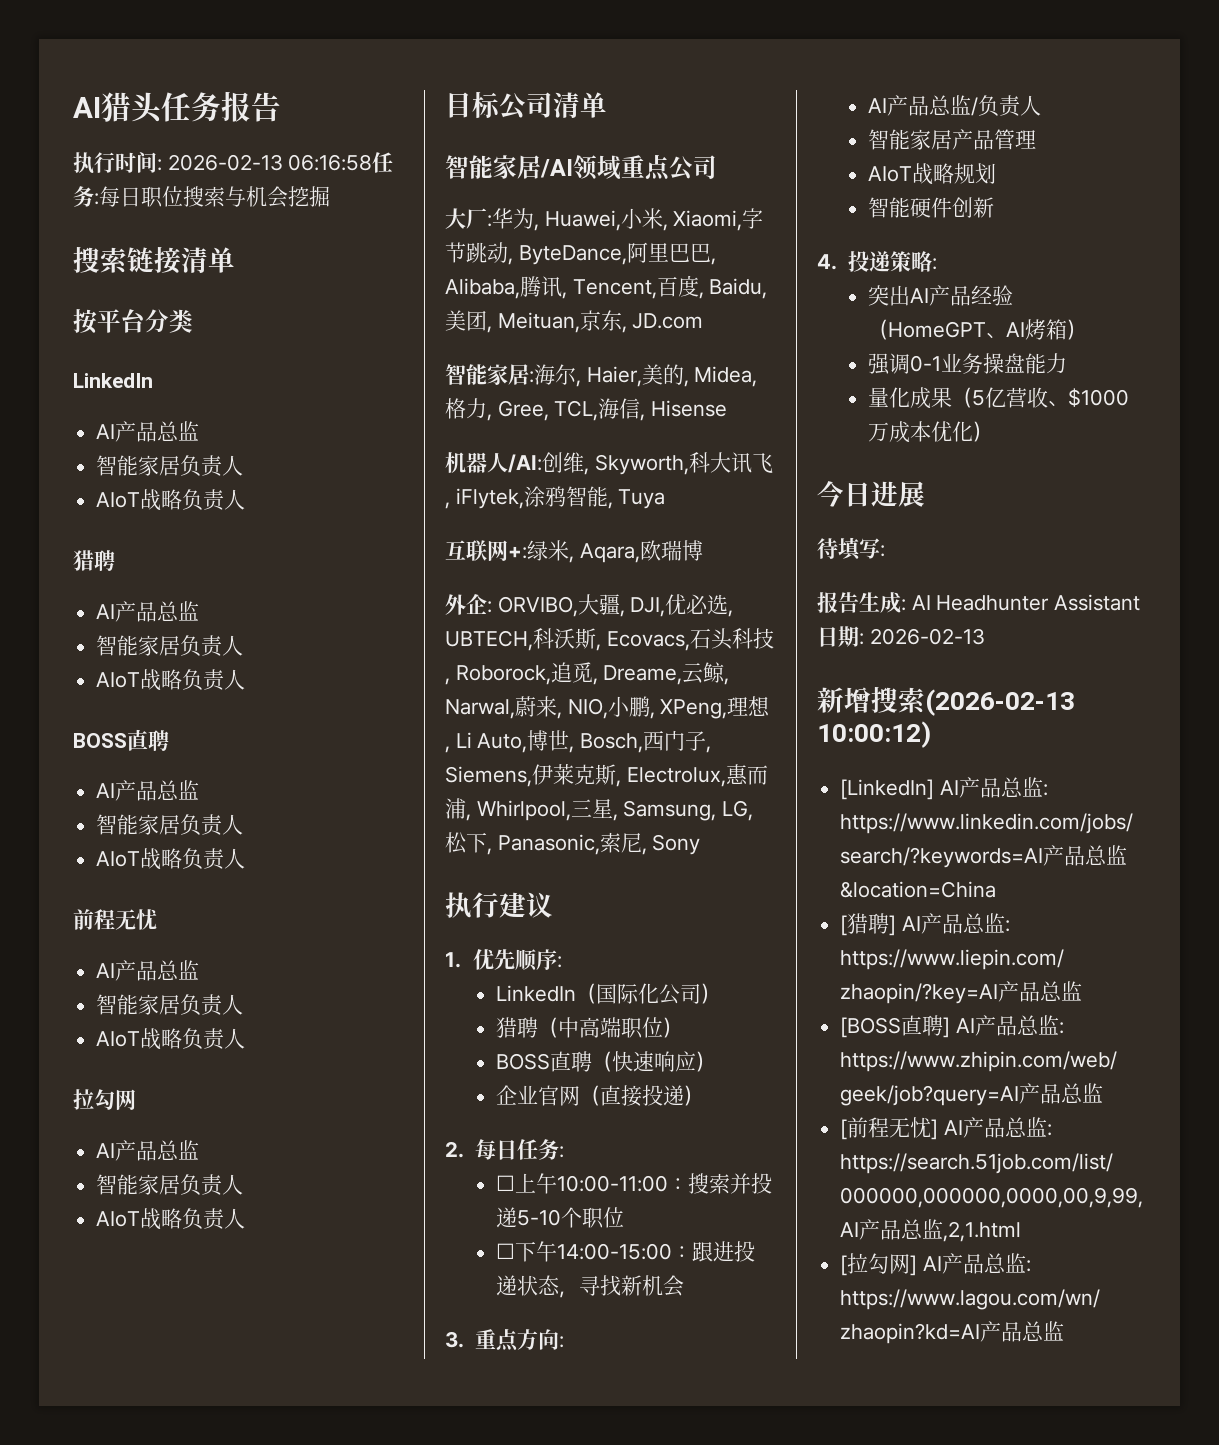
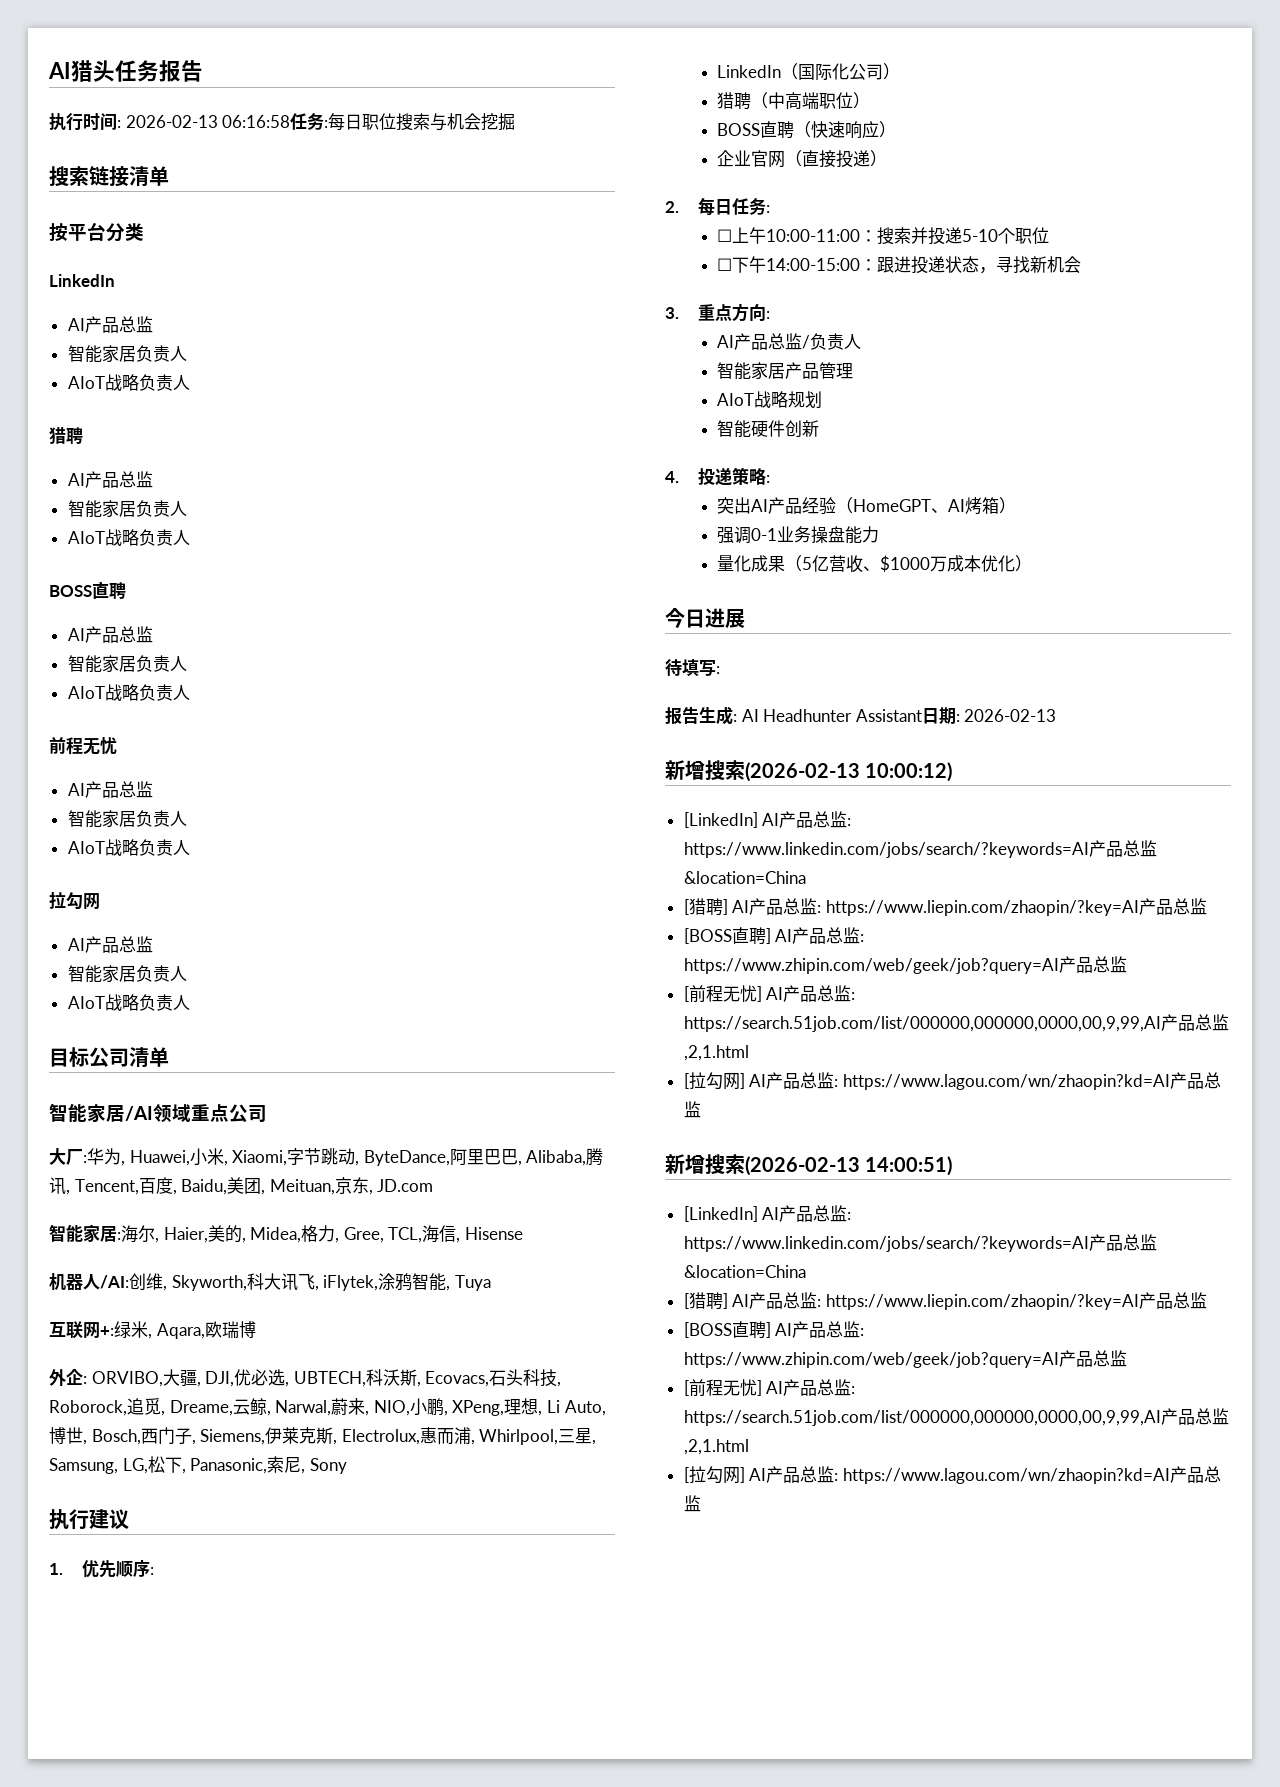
(1065, 1331) none -> [665,1154,953,1176] [683,1205,852,1222] [683,1234,1157,1252] [683,1265,806,1278] [683,1292,1207,1310] [683,1321,865,1339] [683,1350,1127,1368] [683,1379,856,1397] [683,1408,1229,1426] [683,1439,749,1455] [683,1466,1221,1484] [683,1495,701,1512] // 新增搜索(2026-02-13 14:00:51) // [LinkedIn] AI产品总监: https://www.linkedin.com/jobs/search/?keywords=AI产品总监&location=China // [猎聘] AI产品总监: https://www.liepin.com/zhaopin/?key=AI产品总监 // [BOSS直聘] AI产品总监: https://www.zhipin.com/web/geek/job?query=AI产品总监 // [前程无忧] AI产品总监: https://search.51job.com/list/000000,000000,0000,00,9,99,AI产品总监,2,1.html // [拉勾网] AI产品总监: https://www.lagou.com/wn/zhaopin?kd=AI产品总监

